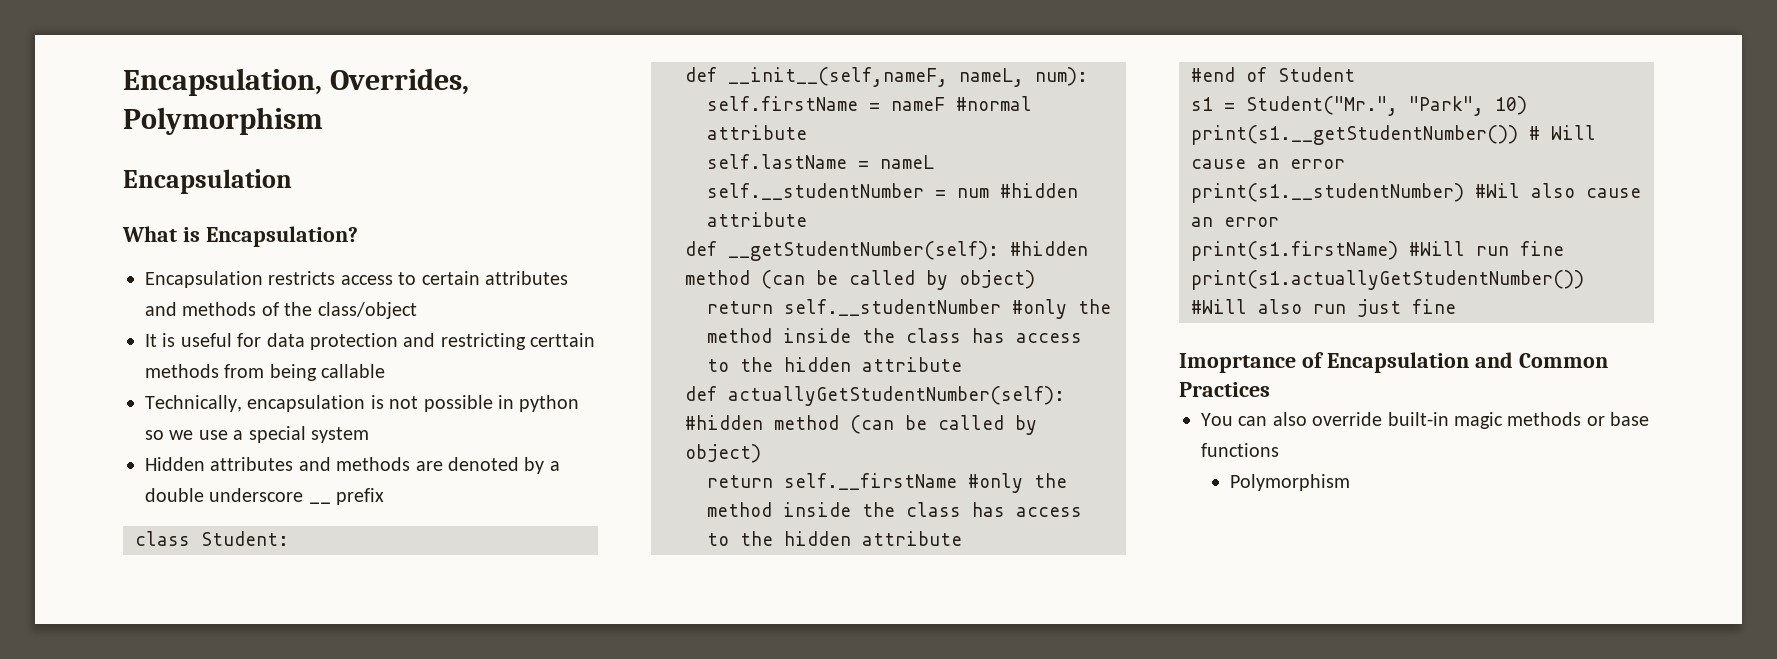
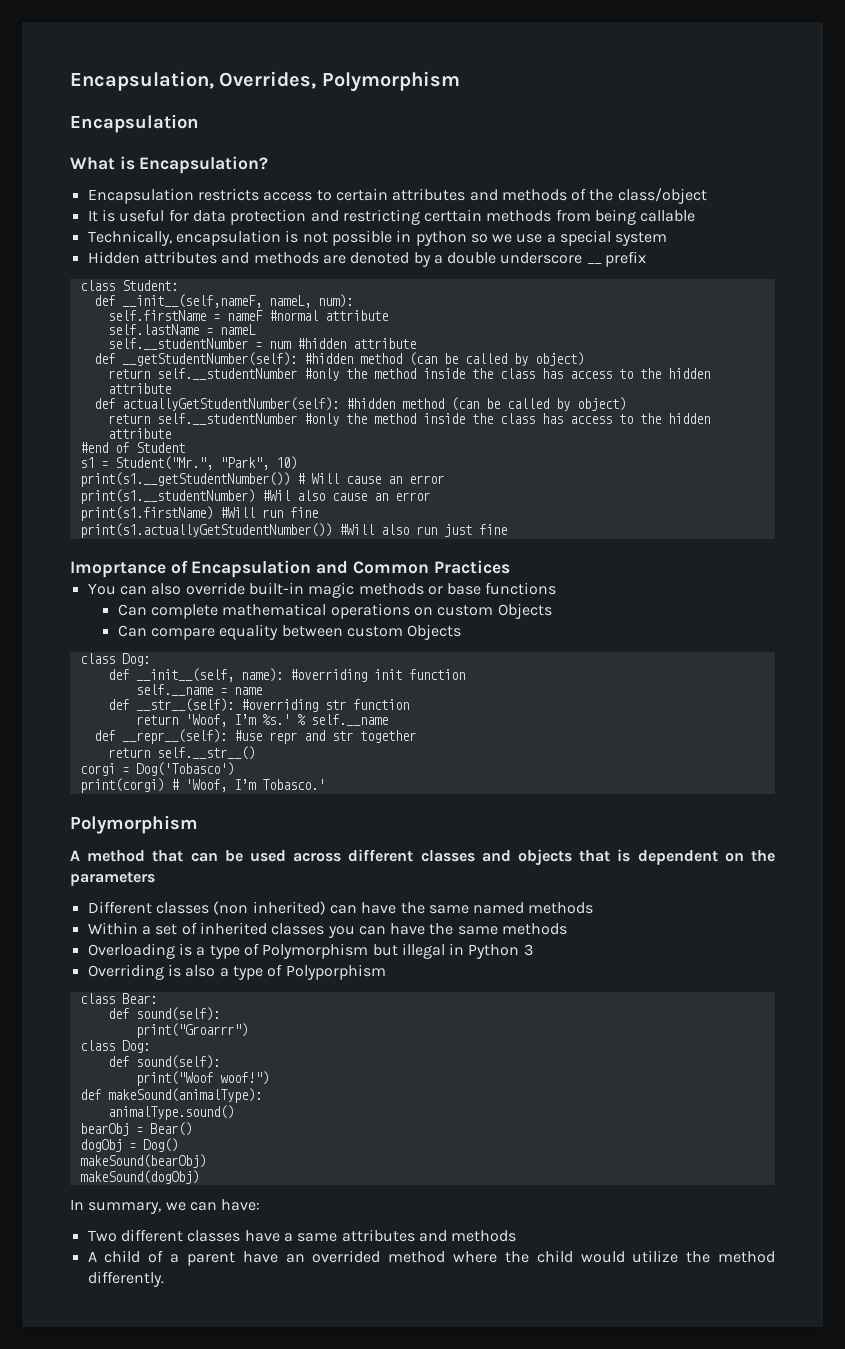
[784,473,957,490] self.__firstName -> [156,413,297,425] self.__studentNumber
[1229,474,1350,491] Polymorphism -> [117,603,552,619] [117,624,462,640] [79,653,150,666] [107,668,465,682] [135,684,262,696] [107,698,409,712] [135,714,388,727] [93,729,416,744] [107,746,255,760] [79,762,234,776] [79,778,325,793] [70,815,198,834] [70,849,776,866] [70,872,155,886] [87,901,594,915] [87,922,568,938] [87,943,533,959] [87,964,386,980] [79,993,157,1004] [107,1007,220,1021] [135,1023,248,1038] [79,1040,150,1053] [107,1055,220,1069] [135,1071,269,1086] [79,1088,262,1103] [107,1105,234,1120] [79,1122,192,1136] [79,1138,178,1152] [79,1154,206,1168] [79,1170,199,1184] [70,1199,261,1214] [87,1229,517,1242] [87,1250,776,1266] [87,1271,164,1287] Can complete mathematical operations on custom Objects // Can compare equality between custom Objects // class Dog: // def __init__(self, name): #overriding init function // self.__name = name // def __str__(self): #overriding str function // return 'Woof, I’m %s.' % self.__name // def __repr__(self): #use repr and str together // return self.__str__() // corgi = Dog('Tobasco') // print(corgi) # 'Woof, I’m Tobasco.' // Polymorphism // A method that can be used across different classes and objects that is dependent on the parameters // Different classes (non inherited) can have the same named methods // Within a set of inherited classes you can have the same methods // Overloading is a type of Polymorphism but illegal in Python 3 // Overriding is also a type of Polyporphism // class Bear: // def sound(self): // print("Groarrr") // class Dog: // def sound(self): // print("Woof woof!") // def makeSound(animalType): // animalType.sound() // bearObj = Bear() // dogObj = Dog() // makeSound(bearObj) // makeSound(dogObj) // In summary, we can have: // Two different classes have a same attributes and methods // A child of a parent have an overrided method where the child would utilize the method differently.

